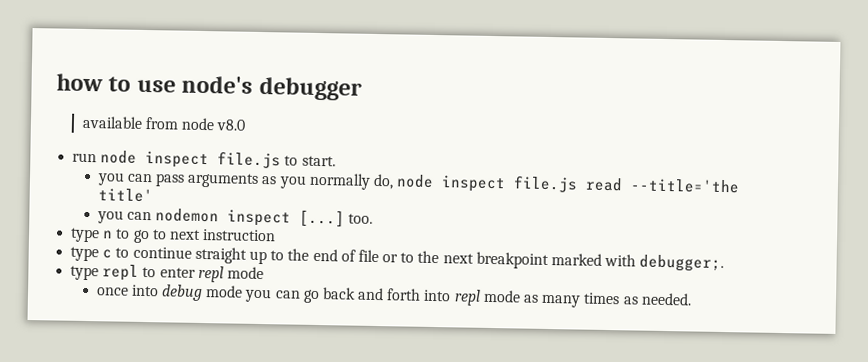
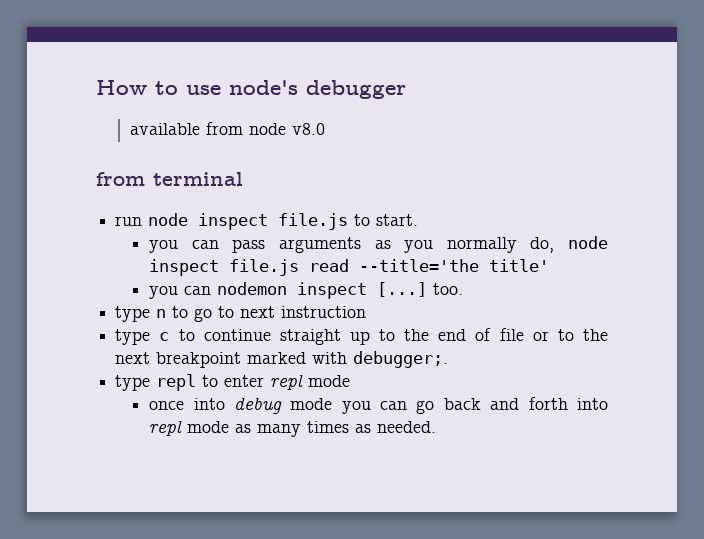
[56,73,103,92] how -> [96,80,147,95] How
(247, 125) none -> [96,172,243,186] // from terminal

